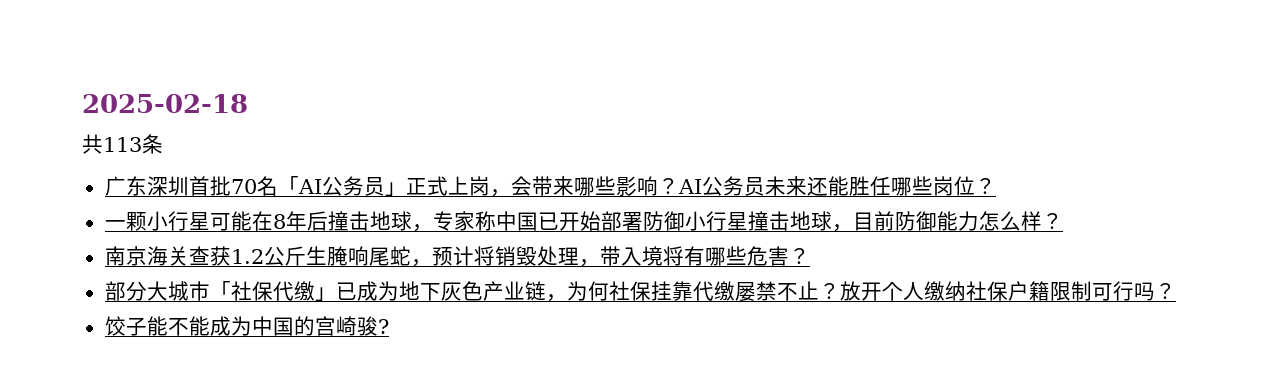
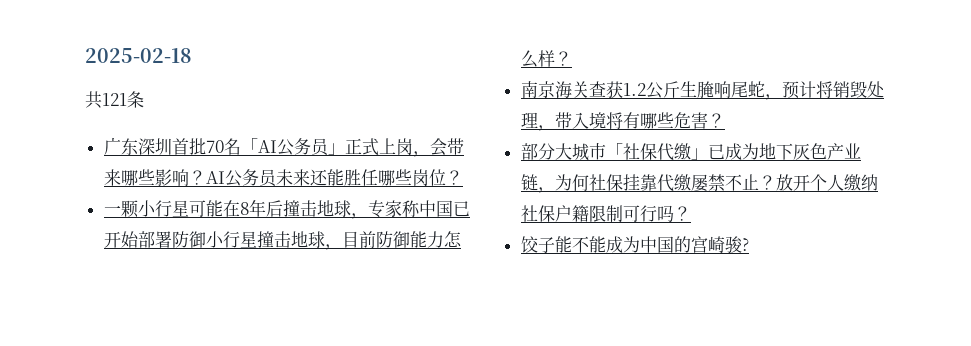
[103,137,142,152] 113 -> [102,93,127,106] 121

